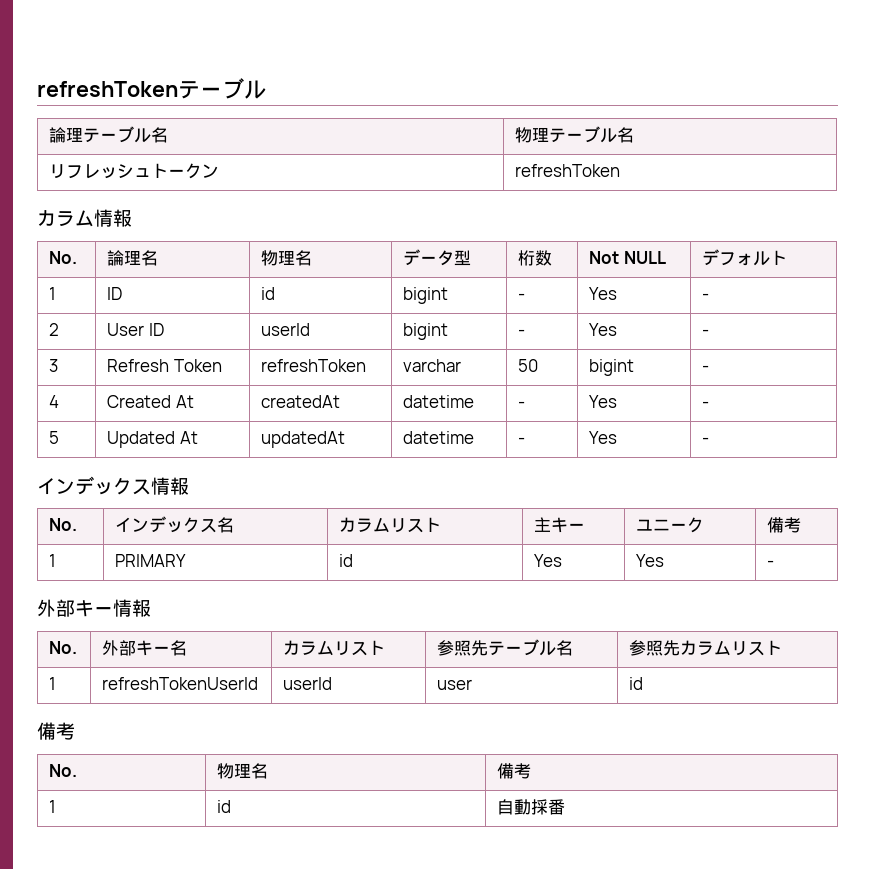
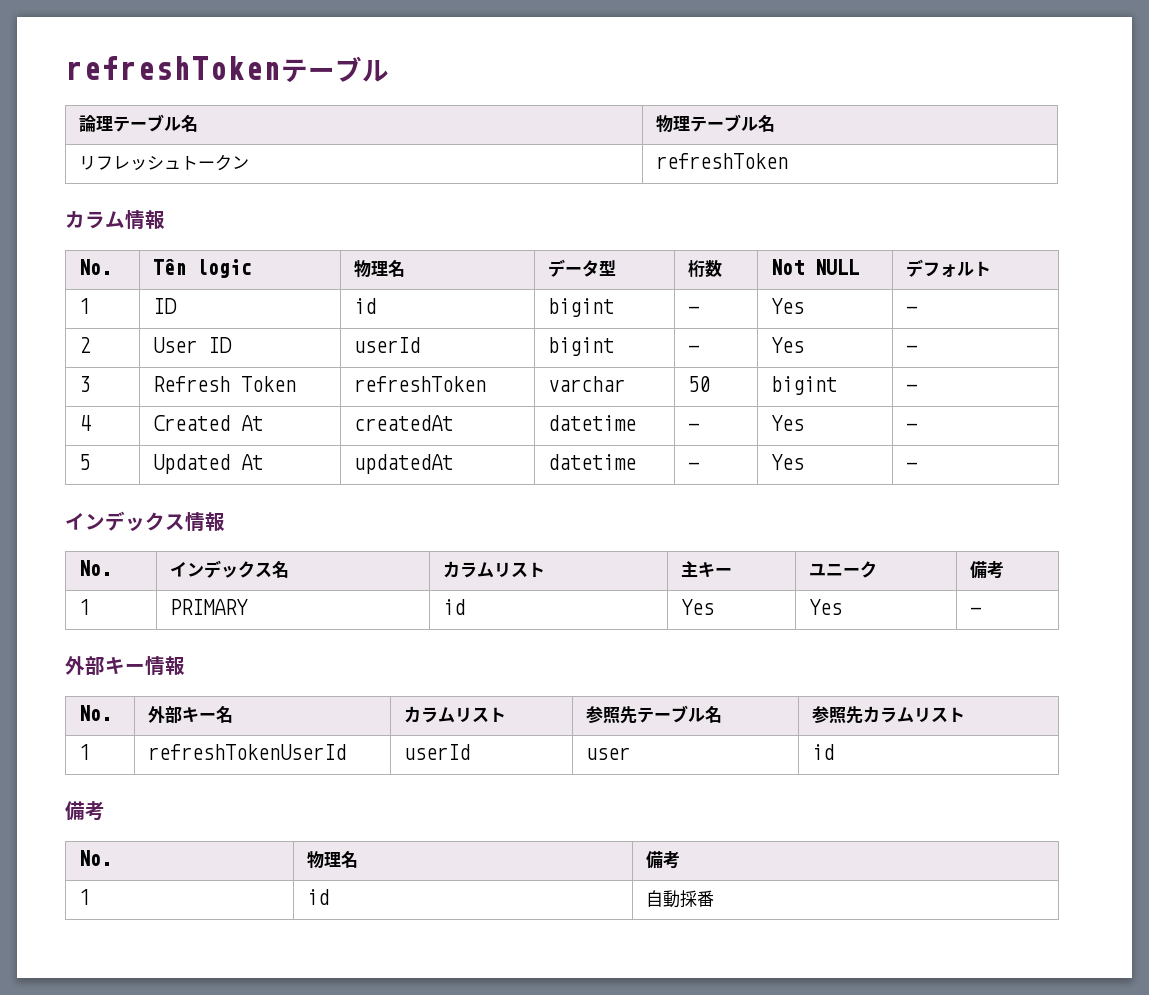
[107,250,159,266] 論理名 -> [152,259,252,278] Tên logic

